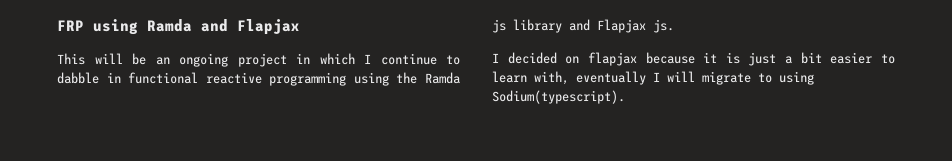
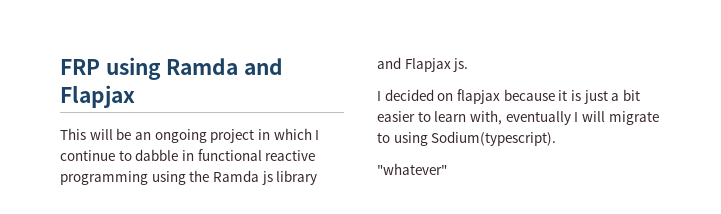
(625, 97) none -> [377,163,447,175] // "whatever"

